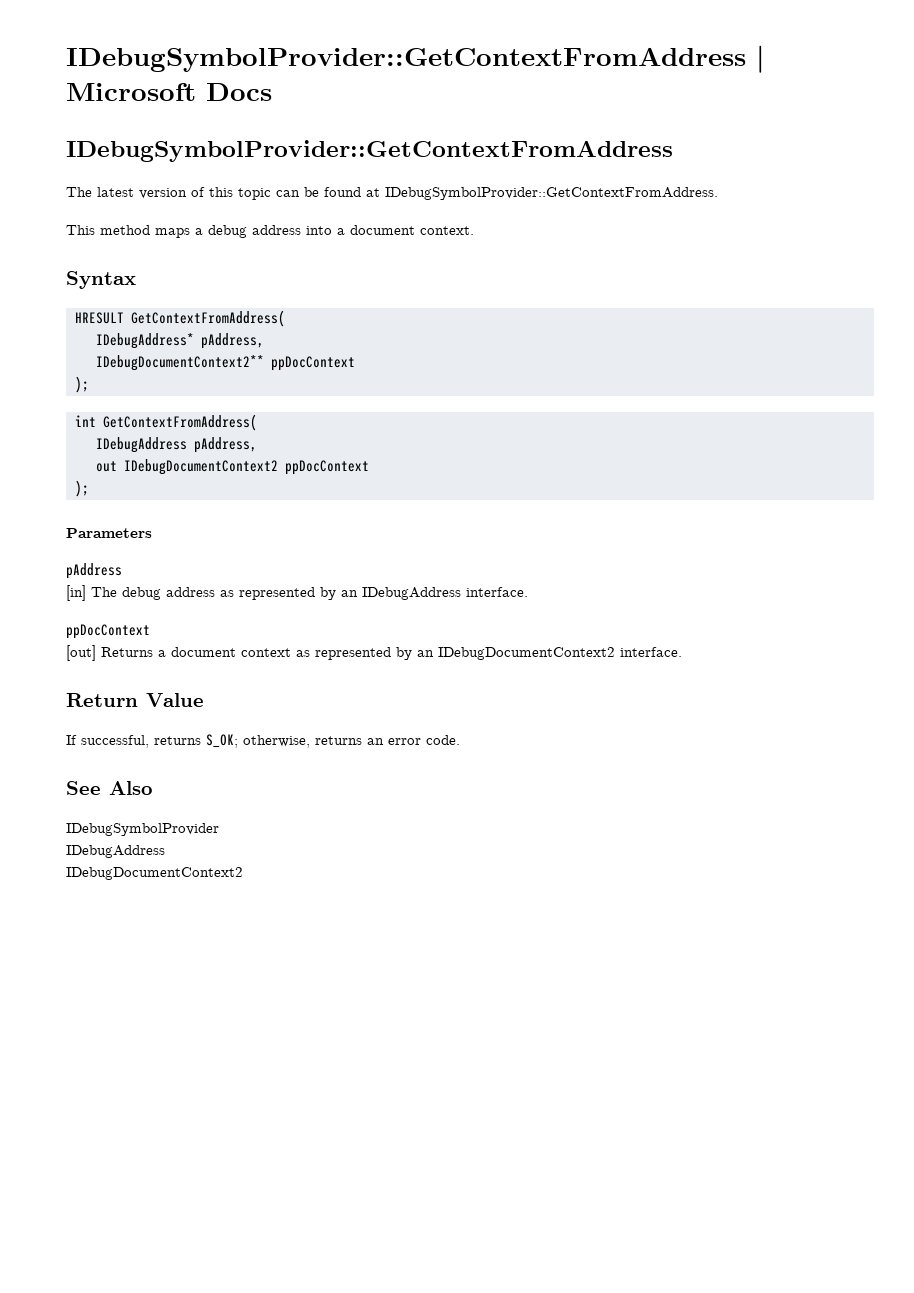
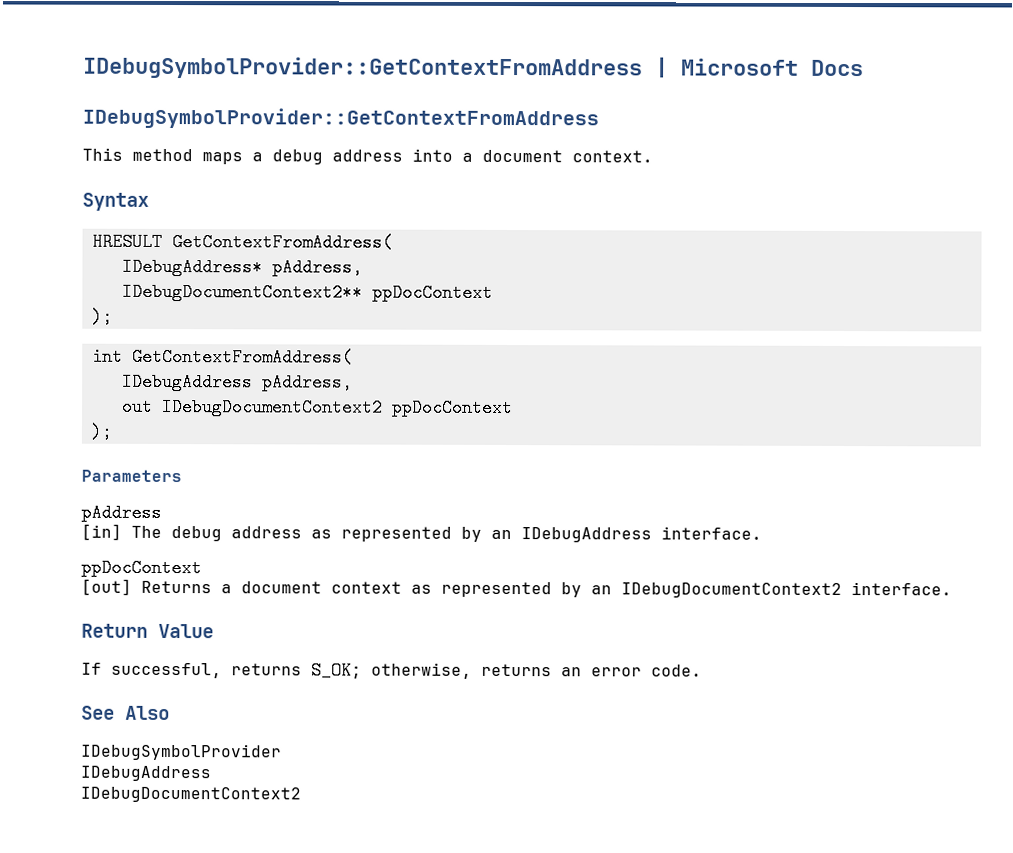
[66,187,718,200] // The latest version of this topic can be found at IDebugSymbolProvider::GetContextFromAddress. -> (599, 118) none

